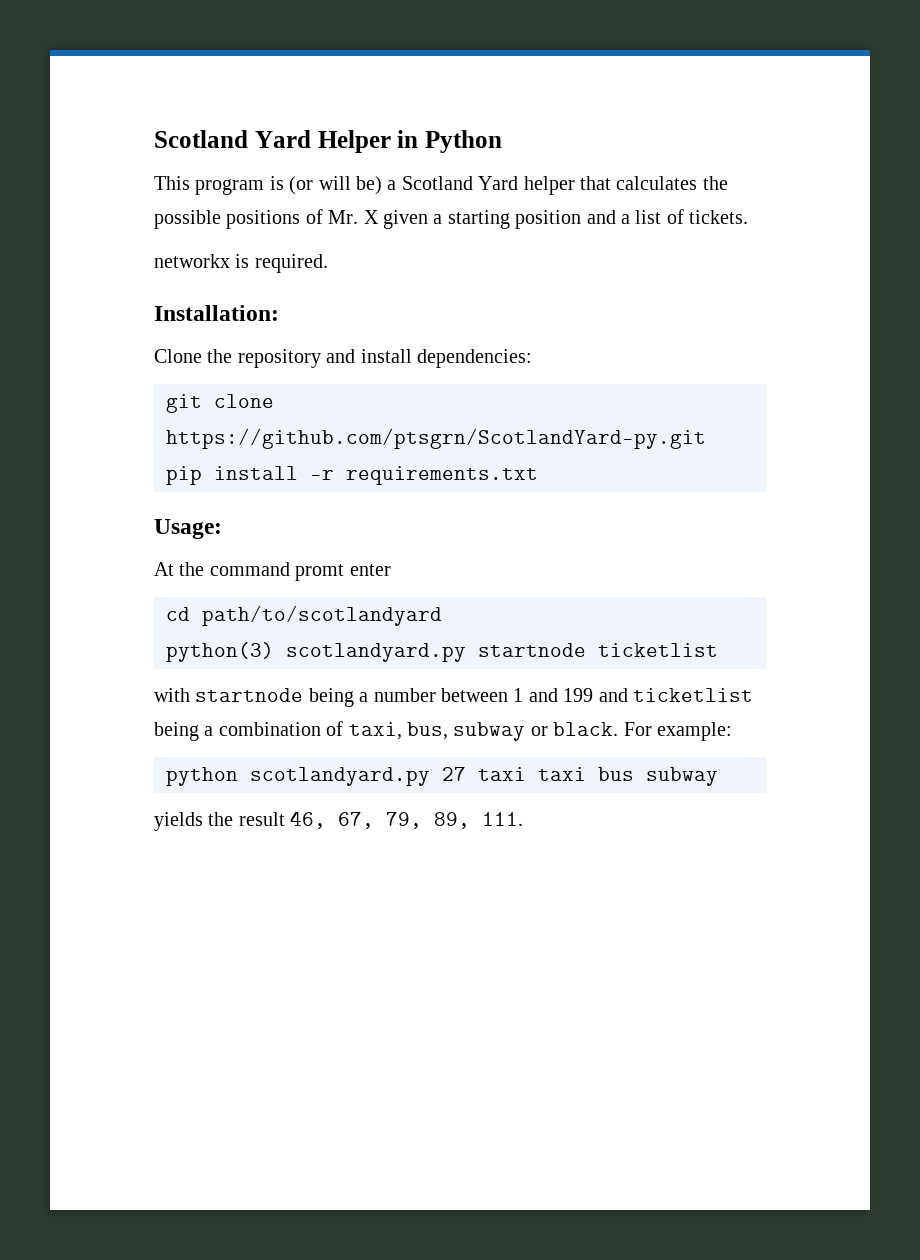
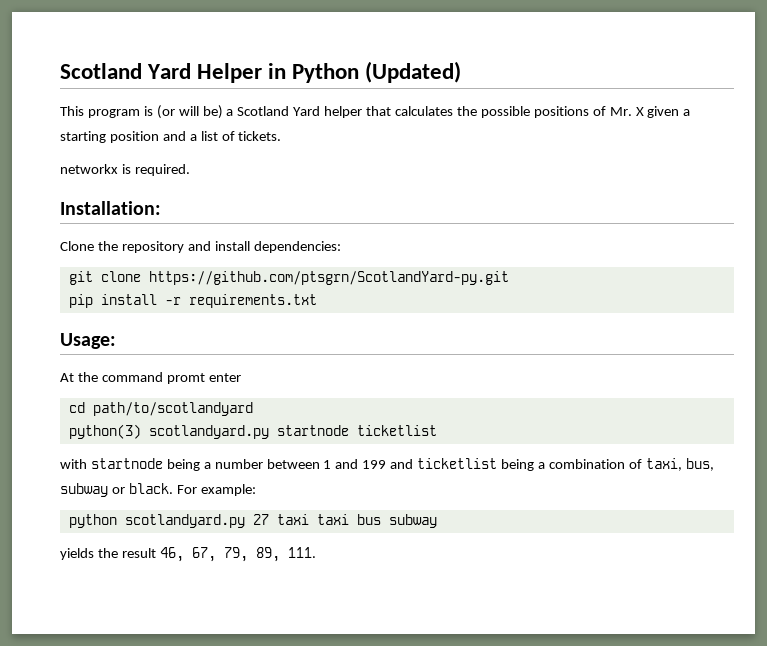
(502, 141) none -> [365,61,462,83] (Updated)

